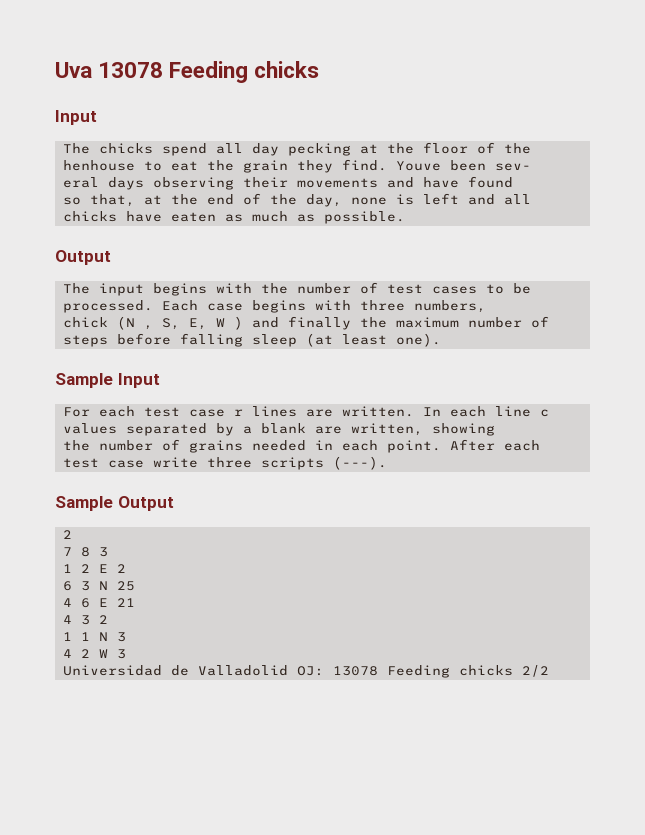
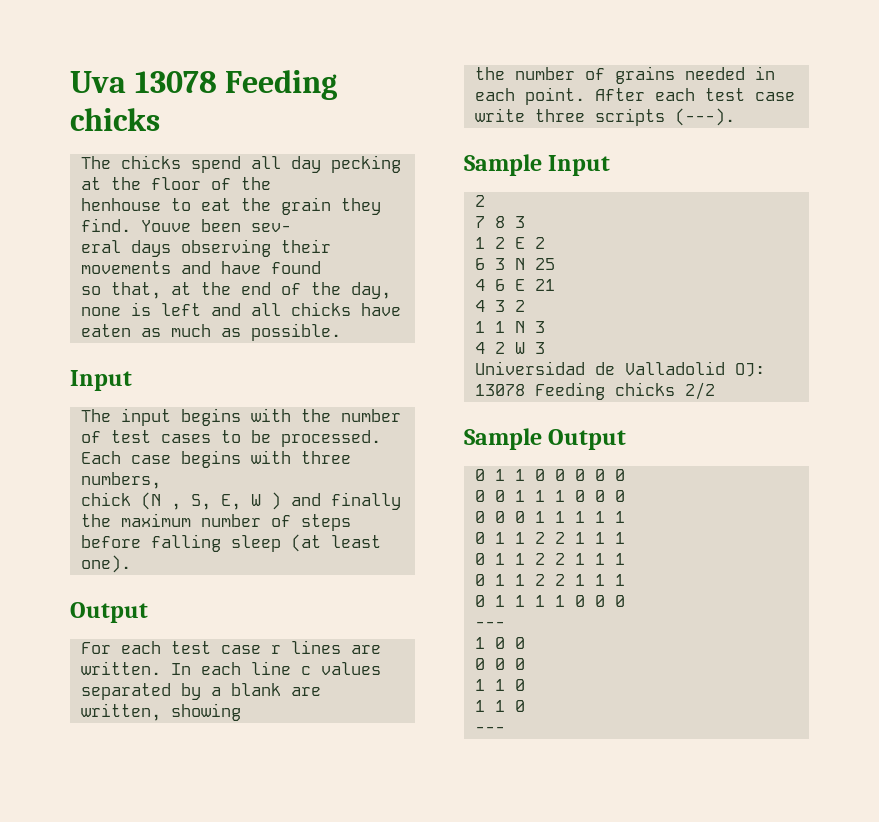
[55,110,97,125] // Input -> (160, 119) none
[55,250,111,265] Output -> [70,370,132,391] Input
[55,373,160,388] Sample Input -> [70,602,148,623] Output
[117,496,174,511] Output -> [548,155,611,176] Input
(549, 671) none -> [464,428,627,450] [474,469,625,481] [474,490,625,502] [474,511,625,523] [474,532,625,544] [474,553,625,565] [474,574,625,586] [474,595,625,607] [474,621,505,628] [474,637,525,649] [474,658,525,670] [474,679,525,691] [474,700,525,712] [474,726,505,733] // Sample Output // 0 1 1 0 0 0 0 0 // 0 0 1 1 1 0 0 0 // 0 0 0 1 1 1 1 1 // 0 1 1 2 2 1 1 1 // 0 1 1 2 2 1 1 1 // 0 1 1 2 2 1 1 1 // 0 1 1 1 1 0 0 0 // --- // 1 0 0 // 0 0 0 // 1 1 0 // 1 1 0 // ---

